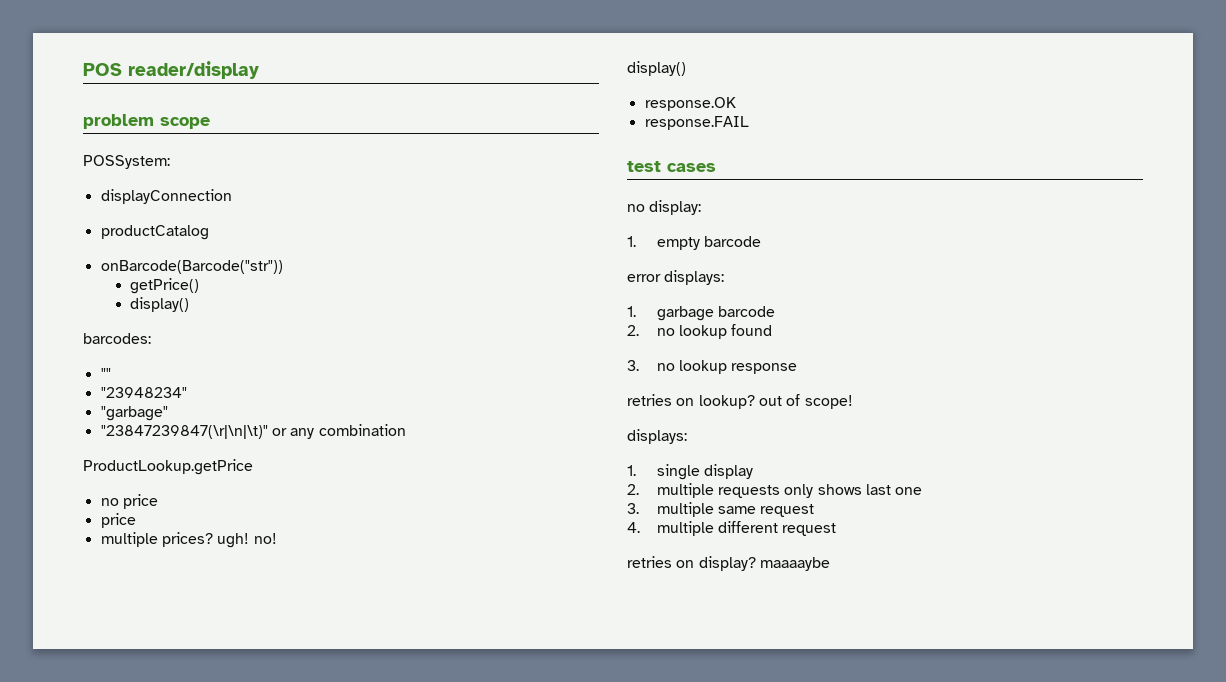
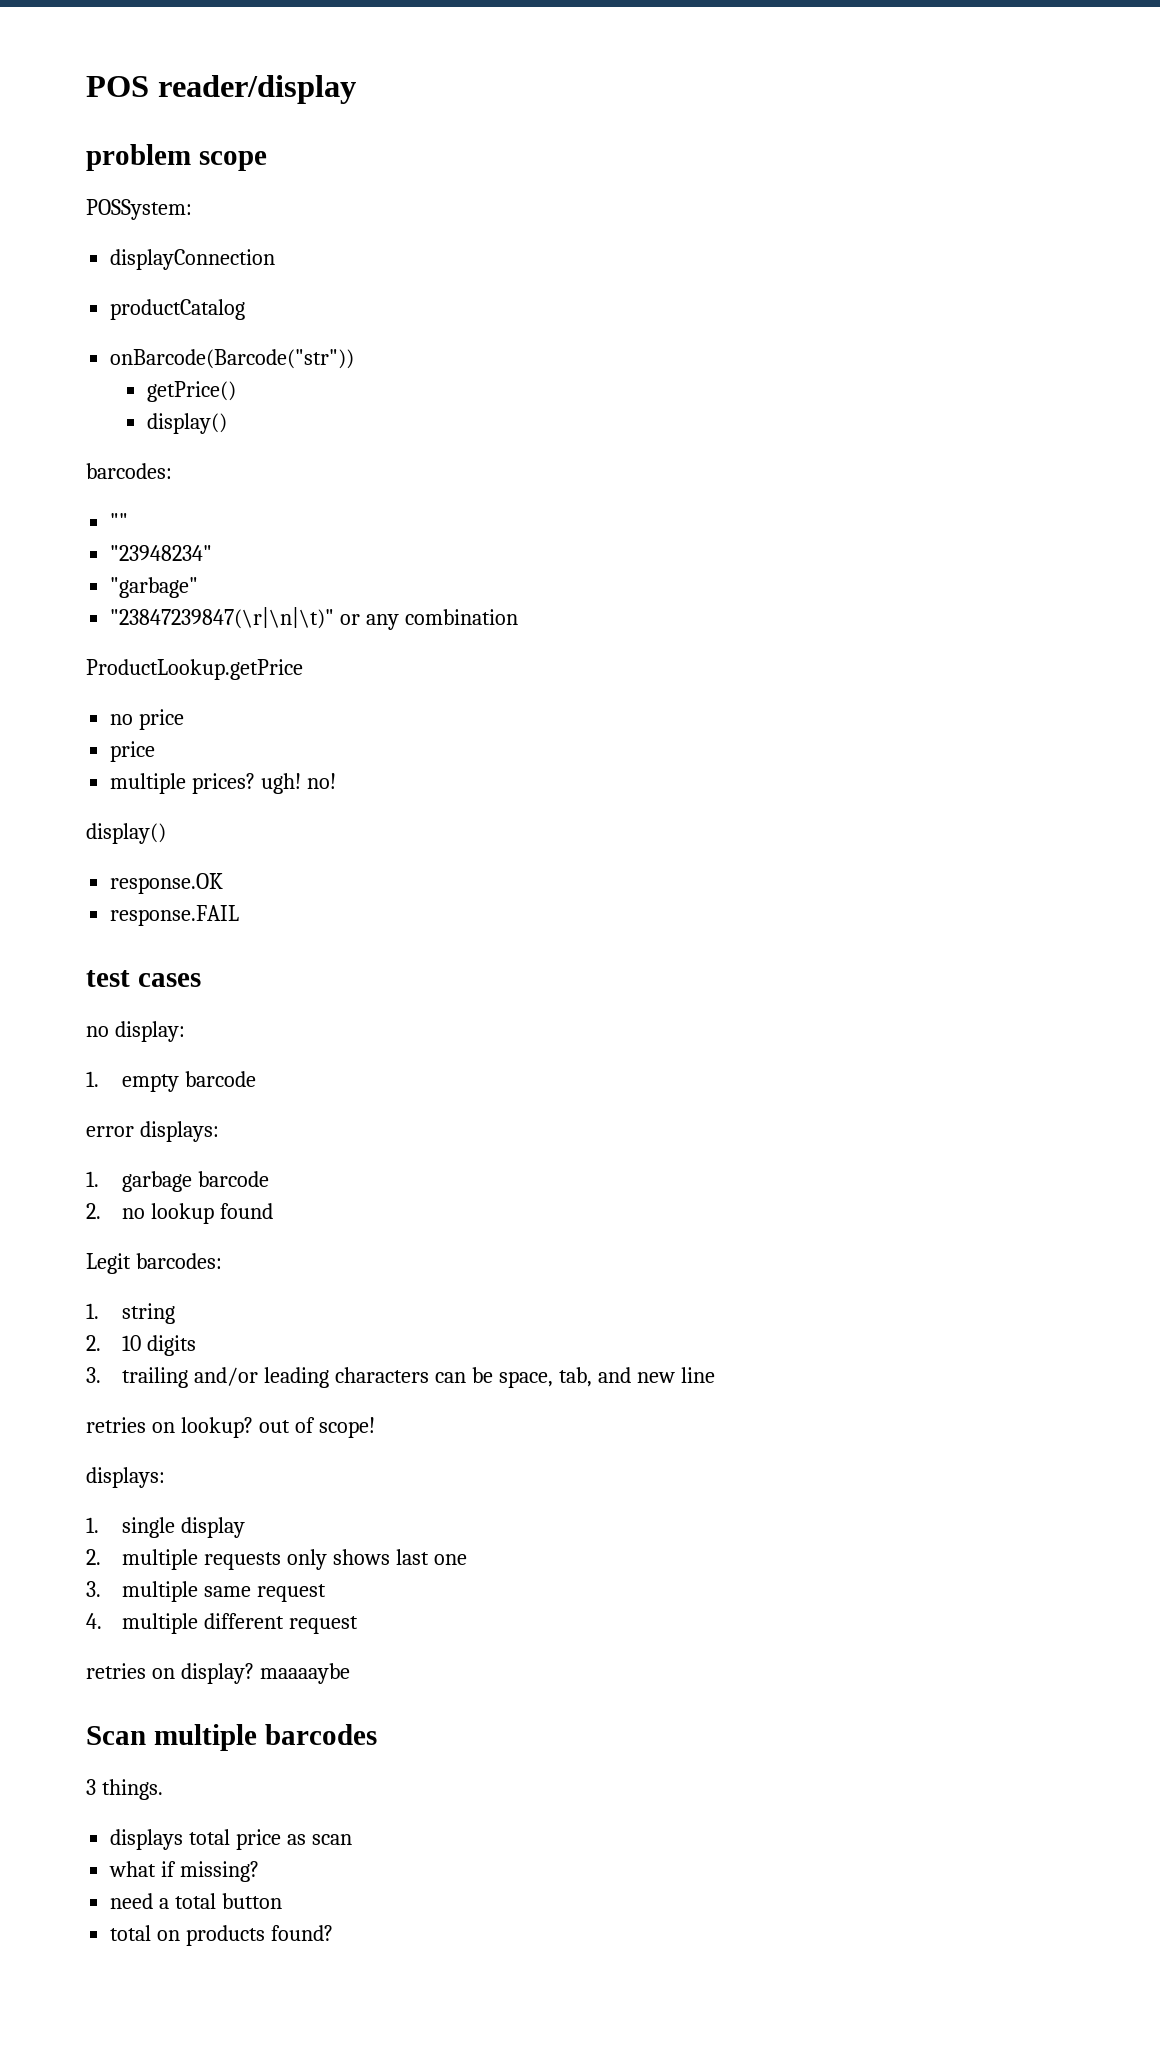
[627,360,798,374] 3. no lookup response -> [86,1253,222,1274] [86,1303,176,1324] [86,1335,197,1356] [86,1367,715,1388] Legit barcodes: // 1. string // 2. 10 digits // 3. trailing and/or leading characters can be space, tab, and new line
(830, 564) none -> [86,1724,377,1751] [86,1779,163,1800] [110,1829,352,1850] [109,1861,260,1882] [110,1893,283,1909] [110,1925,334,1946] // Scan multiple barcodes // 3 things. // displays total price as scan // what if missing? // need a total button // total on products found?

